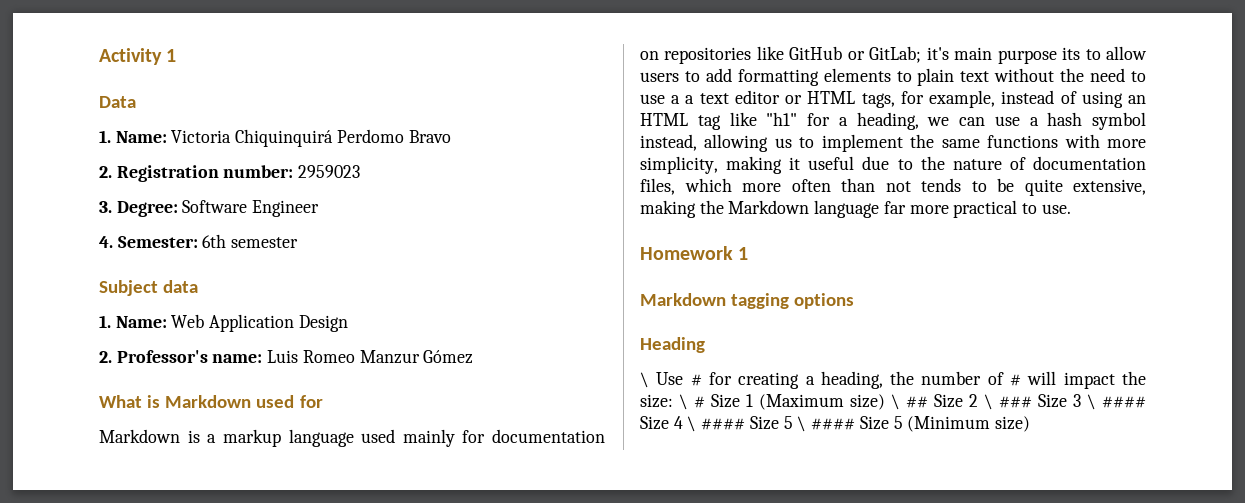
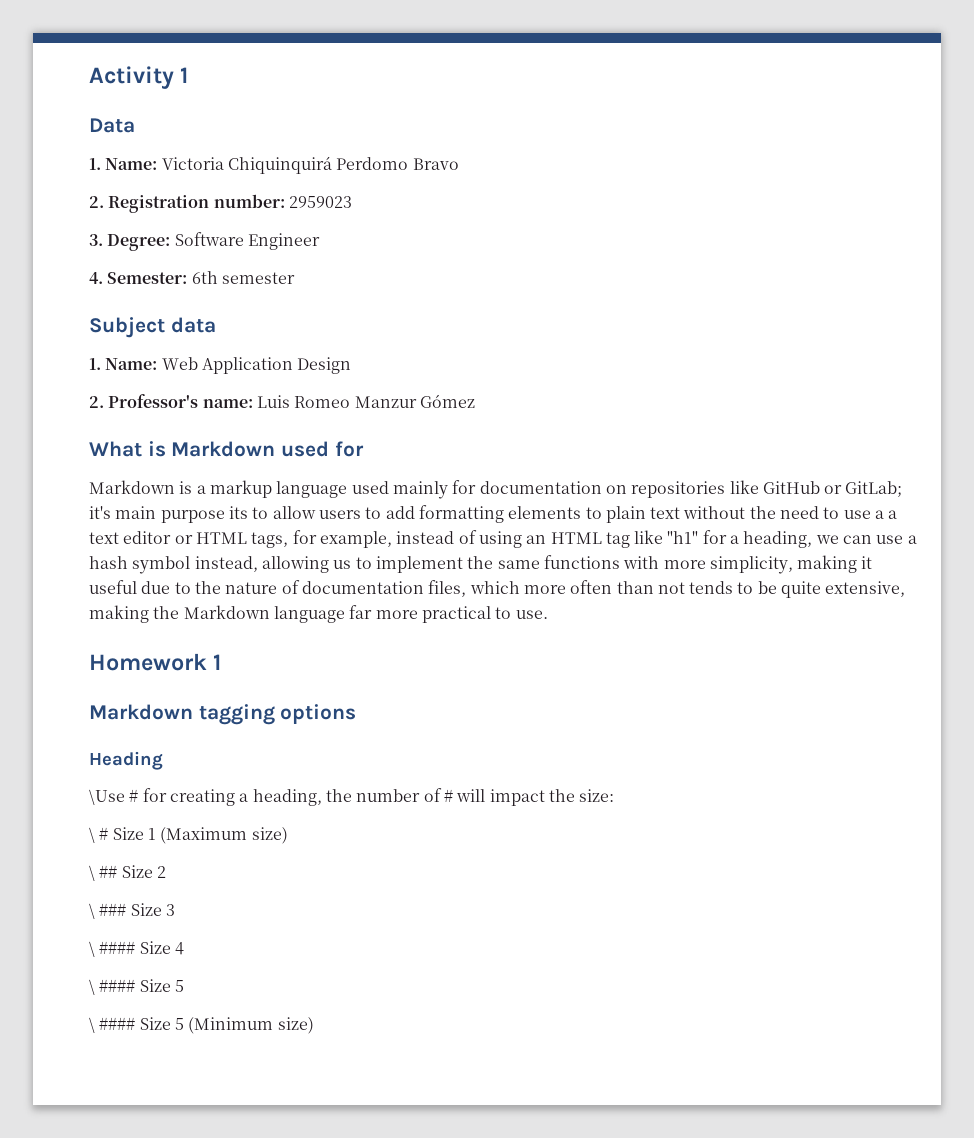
[640,372,684,388] \ Use -> [89,789,125,805] \Use
(673, 401) none -> (615, 795) //
(885, 402) none -> (288, 835) //
(978, 400) none -> (166, 872) //
(1081, 400) none -> (175, 910) //
[687,416,793,432] \ #### Size 5 -> [89,979,184,995] // \ #### Size 5 //

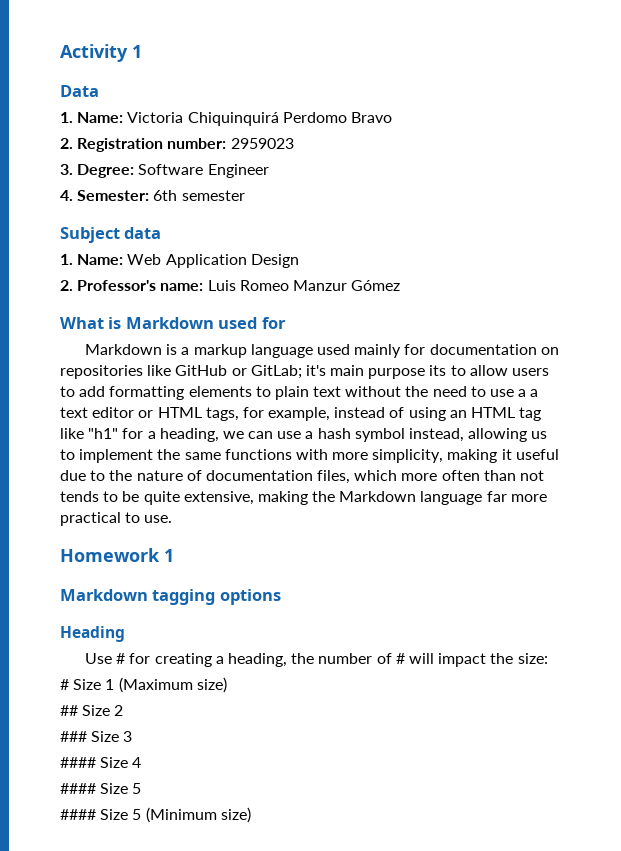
[89,789,125,805] \Use -> [85,653,113,664] Use
[89,827,95,843] \ -> (548, 658) none
[89,865,95,881] \ -> (227, 685) none
[89,903,95,919] \ -> (124, 710) none
[89,941,95,957] \ -> (133, 736) none
[89,979,95,995] \ -> (142, 762) none
[89,1017,95,1033] \ -> (142, 788) none

